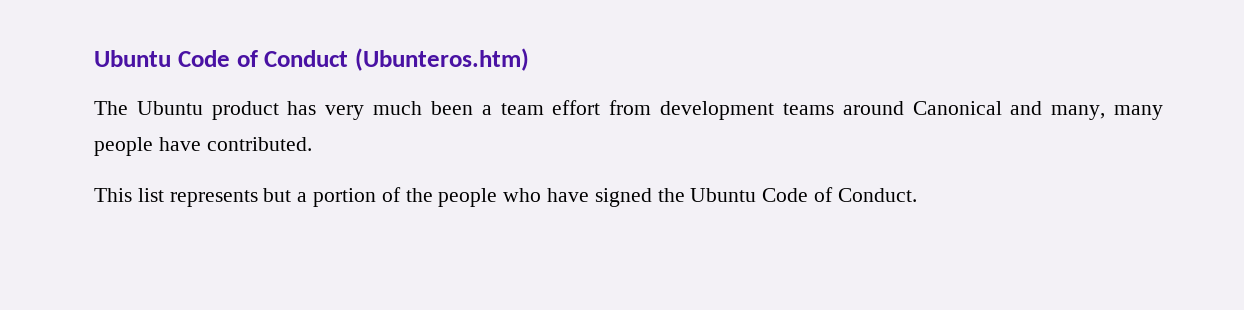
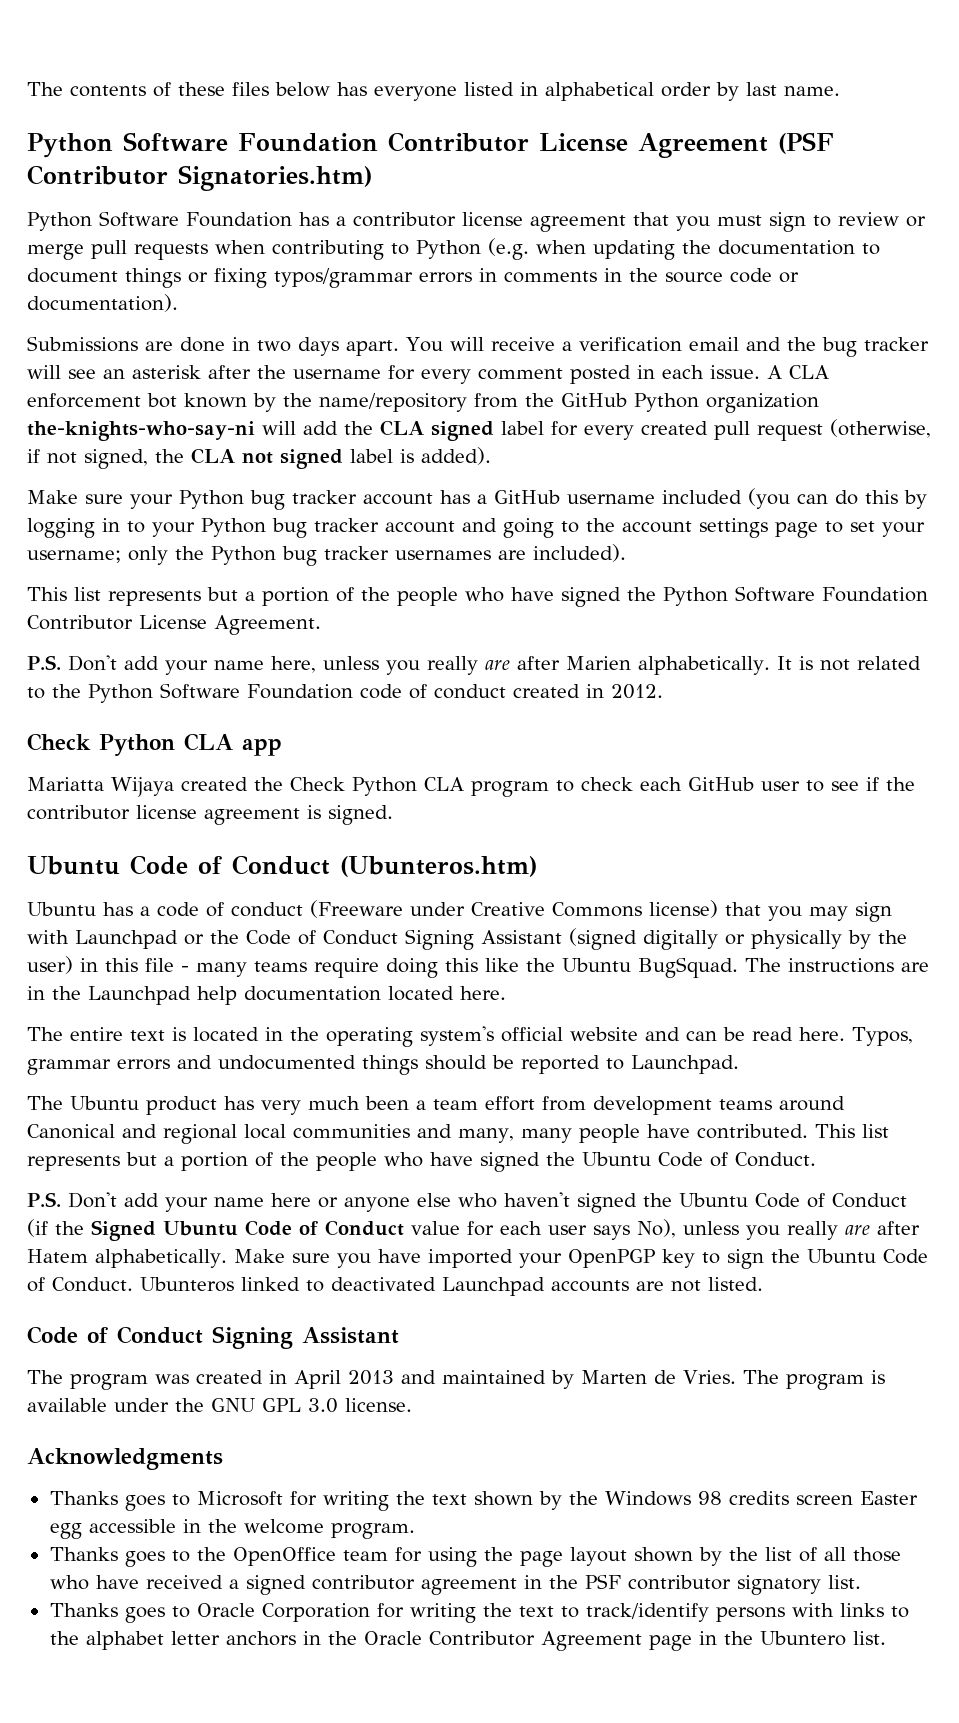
(94, 58) none -> [27,82,840,101] [27,132,834,158] [27,165,372,191] [27,211,926,232] [27,238,880,260] [27,268,799,288] [27,294,178,312] [27,336,929,357] [27,365,829,384] [27,393,819,413] [27,419,931,441] [27,447,491,469] [27,488,927,510] [27,518,925,538] [27,544,626,566] [27,586,928,607] [27,615,321,635] [27,655,921,675] [27,683,663,703] [27,733,282,756] [27,777,915,797] [27,805,393,825] The contents of these files below has everyone listed in alphabetical order by last name. // Python Software Foundation Contributor License Agreement (PSF Contributor Signatories.htm) // Python Software Foundation has a contributor license agreement that you must sign to review or merge pull requests when contributing to Python (e.g. when updating the documentation to document things or fixing typos/grammar errors in comments in the source code or documentation). // Submissions are done in two days apart. You will receive a verification email and the bug tracker will see an asterisk after the username for every comment posted in each issue. A CLA enforcement bot known by the name/repository from the GitHub Python organization the-knights-who-say-ni will add the CLA signed label for every created pull request (otherwise, if not signed, the CLA not signed label is added). // Make sure your Python bug tracker account has a GitHub username included (you can do this by logging in to your Python bug tracker account and going to the account settings page to set your username; only the Python bug tracker usernames are included). // This list represents but a portion of the people who have signed the Python Software Foundation Contributor License Agreement. // P.S. Don't add your name here, unless you really are after Marien alphabetically. It is not related to the Python Software Foundation code of conduct created in 2012. // Check Python CLA app // Mariatta Wijaya created the Check Python CLA program to check each GitHub user to see if the contributor license agreement is signed. //
(529, 59) none -> [27,900,892,922] [27,928,907,950] [27,956,929,978] [27,986,506,1005] [27,1026,913,1047] [27,1055,739,1075] // Ubuntu has a code of conduct (Freeware under Creative Commons license) that you may sign with Launchpad or the Code of Conduct Signing Assistant (signed digitally or physically by the user) in this file - many teams require doing this like the Ubuntu BugSquad. The instructions are in the Launchpad help documentation located here. // The entire text is located in the operating system's official website and can be read here. Typos, grammar errors and undocumented things should be reported to Launchpad.
(1043, 108) none -> [163,1124,452,1144] regional local communities and
(312, 144) // -> (808, 1131) none
(917, 195) none -> [27,1192,907,1213] [27,1219,920,1241] [27,1249,928,1269] [27,1277,763,1296] [27,1326,399,1349] [27,1370,885,1390] [27,1398,412,1413] [27,1448,223,1470] [49,1491,918,1511] [49,1519,415,1539] [49,1547,901,1567] [49,1574,861,1595] [49,1603,909,1623] [49,1631,886,1651] // P.S. Don't add your name here or anyone else who haven't signed the Ubuntu Code of Conduct (if the Signed Ubuntu Code of Conduct value for each user says No), unless you really are after Hatem alphabetically. Make sure you have imported your OpenPGP key to sign the Ubuntu Code of Conduct. Ubunteros linked to deactivated Launchpad accounts are not listed. // Code of Conduct Signing Assistant // The program was created in April 2013 and maintained by Marten de Vries. The program is available under the GNU GPL 3.0 license. // Acknowledgments // Thanks goes to Microsoft for writing the text shown by the Windows 98 credits screen Easter egg accessible in the welcome program. // Thanks goes to the OpenOffice team for using the page layout shown by the list of all those who have received a signed contributor agreement in the PSF contributor signatory list. // Thanks goes to Oracle Corporation for writing the text to track/identify persons with links to the alphabet letter anchors in the Oracle Contributor Agreement page in the Ubuntero list.

